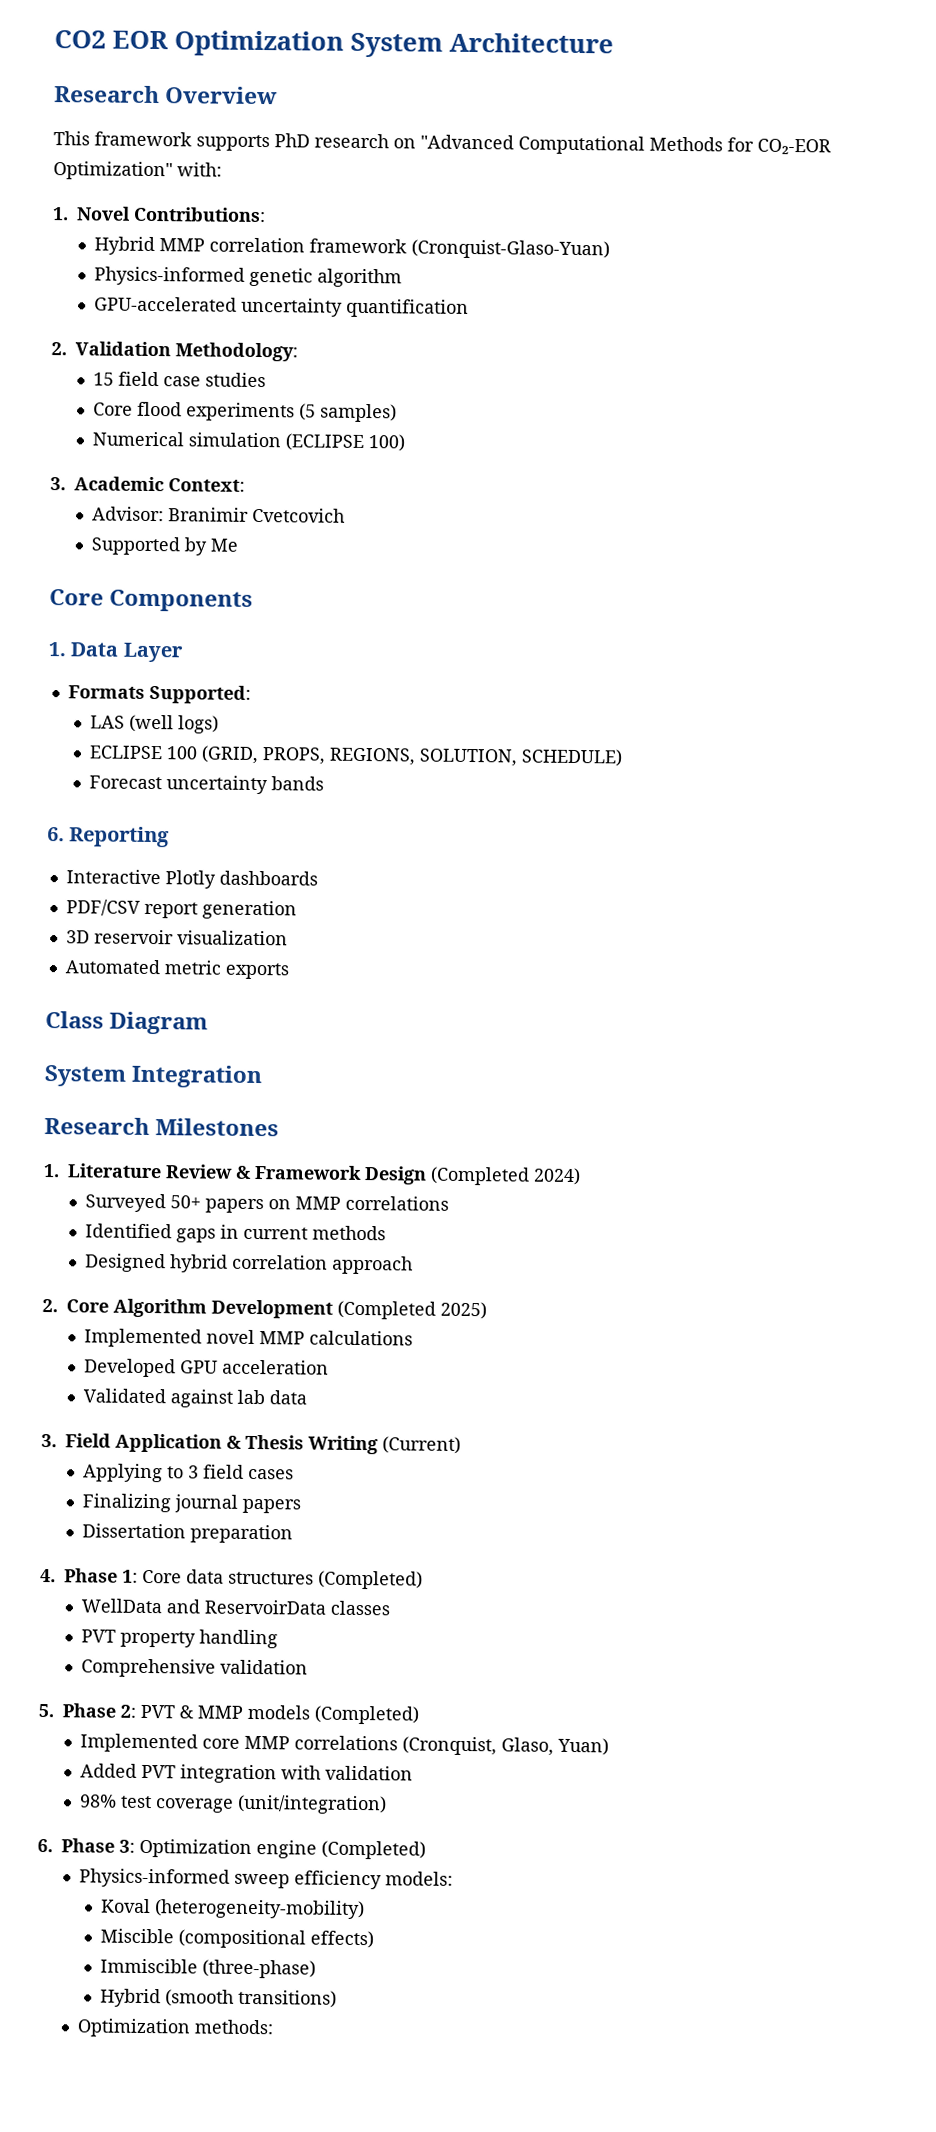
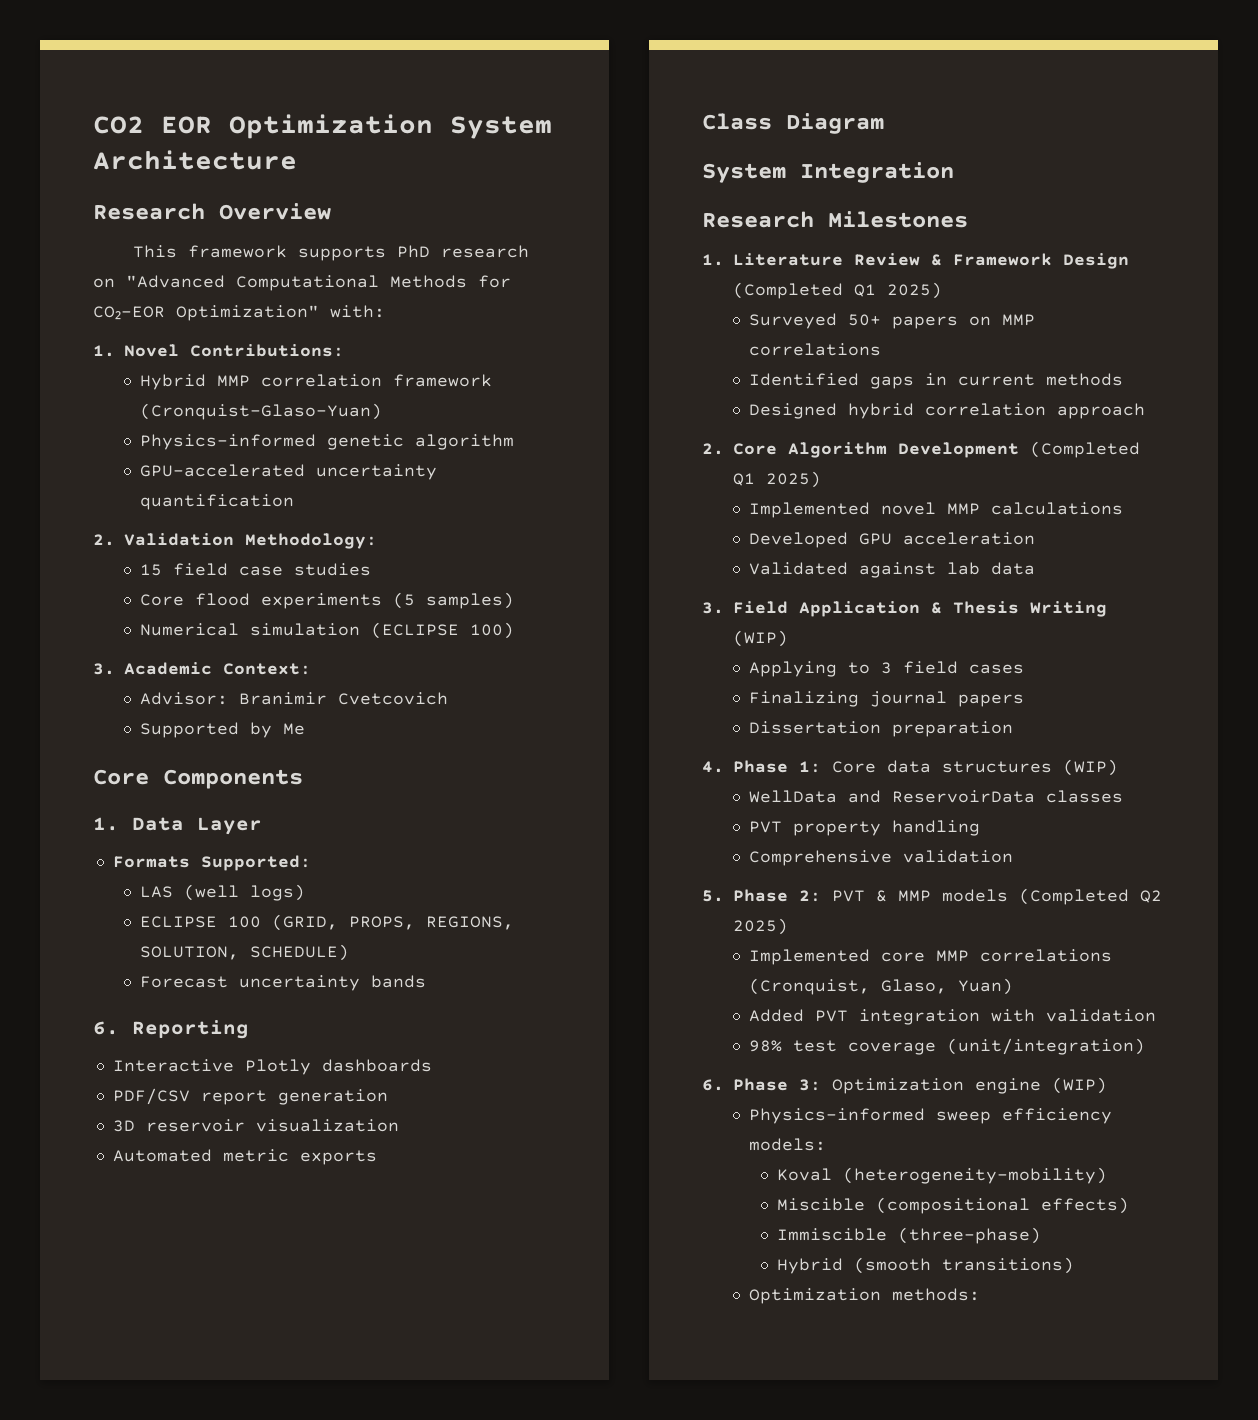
[533,1167,581,1186] 2024) -> [854,282,942,299] Q1 2025)
(436, 1310) none -> [733,473,755,486] Q1
[382,1436,461,1454] (Current) -> [733,630,788,647] (WIP)
[318,1570,423,1590] (Completed) -> [1063,759,1118,776] (WIP)
[314,1705,419,1725] (Completed) -> [1019,888,1162,905] [733,918,788,935] (Completed Q2 2025)
[321,1840,426,1860] (Completed) -> [1052,1077,1107,1094] (WIP)

